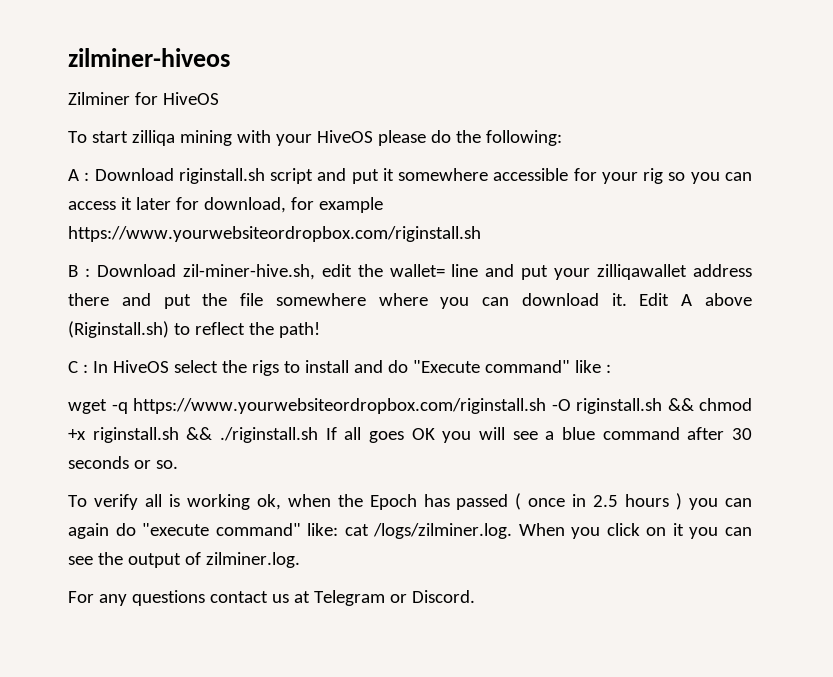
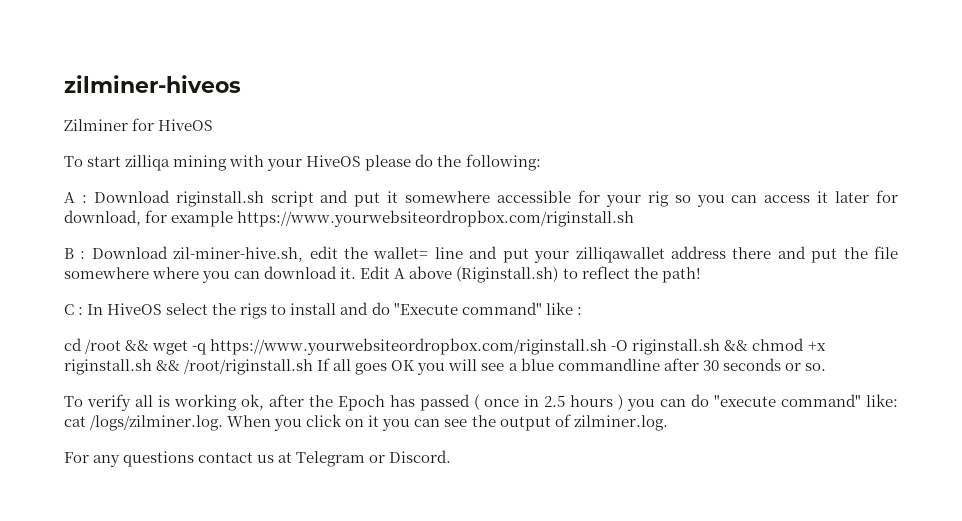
(611, 368) none -> [64,338,150,354] cd /root &&
[220,427,318,443] ./riginstall.sh -> [184,359,314,375] /root/riginstall.sh
[602,427,680,440] command -> [557,358,660,371] commandline
[287,494,331,507] when -> [269,394,304,407] after
[68,523,109,539] again -> (686, 403) none

